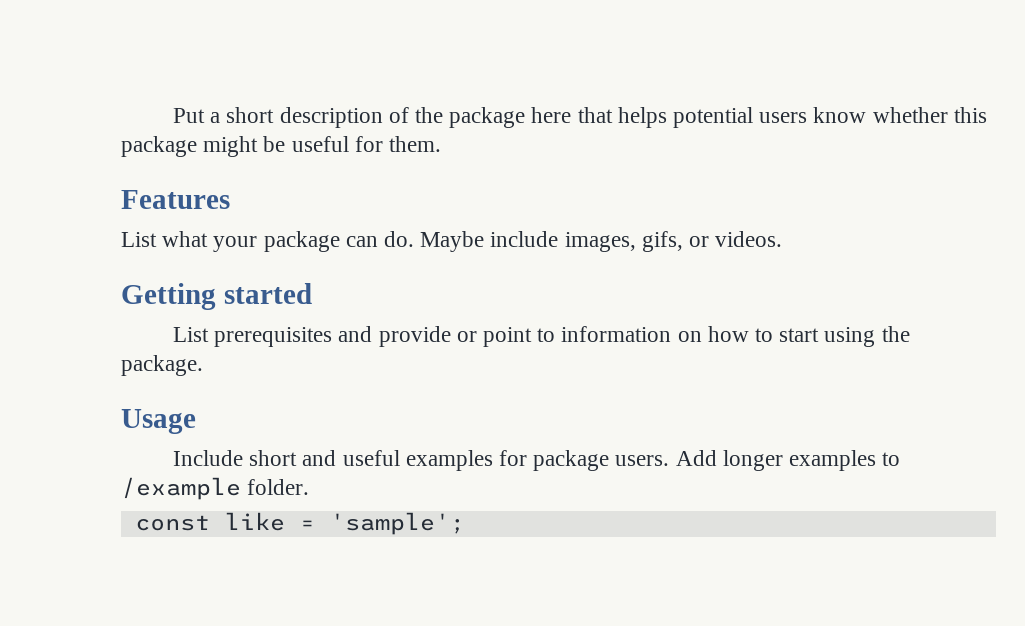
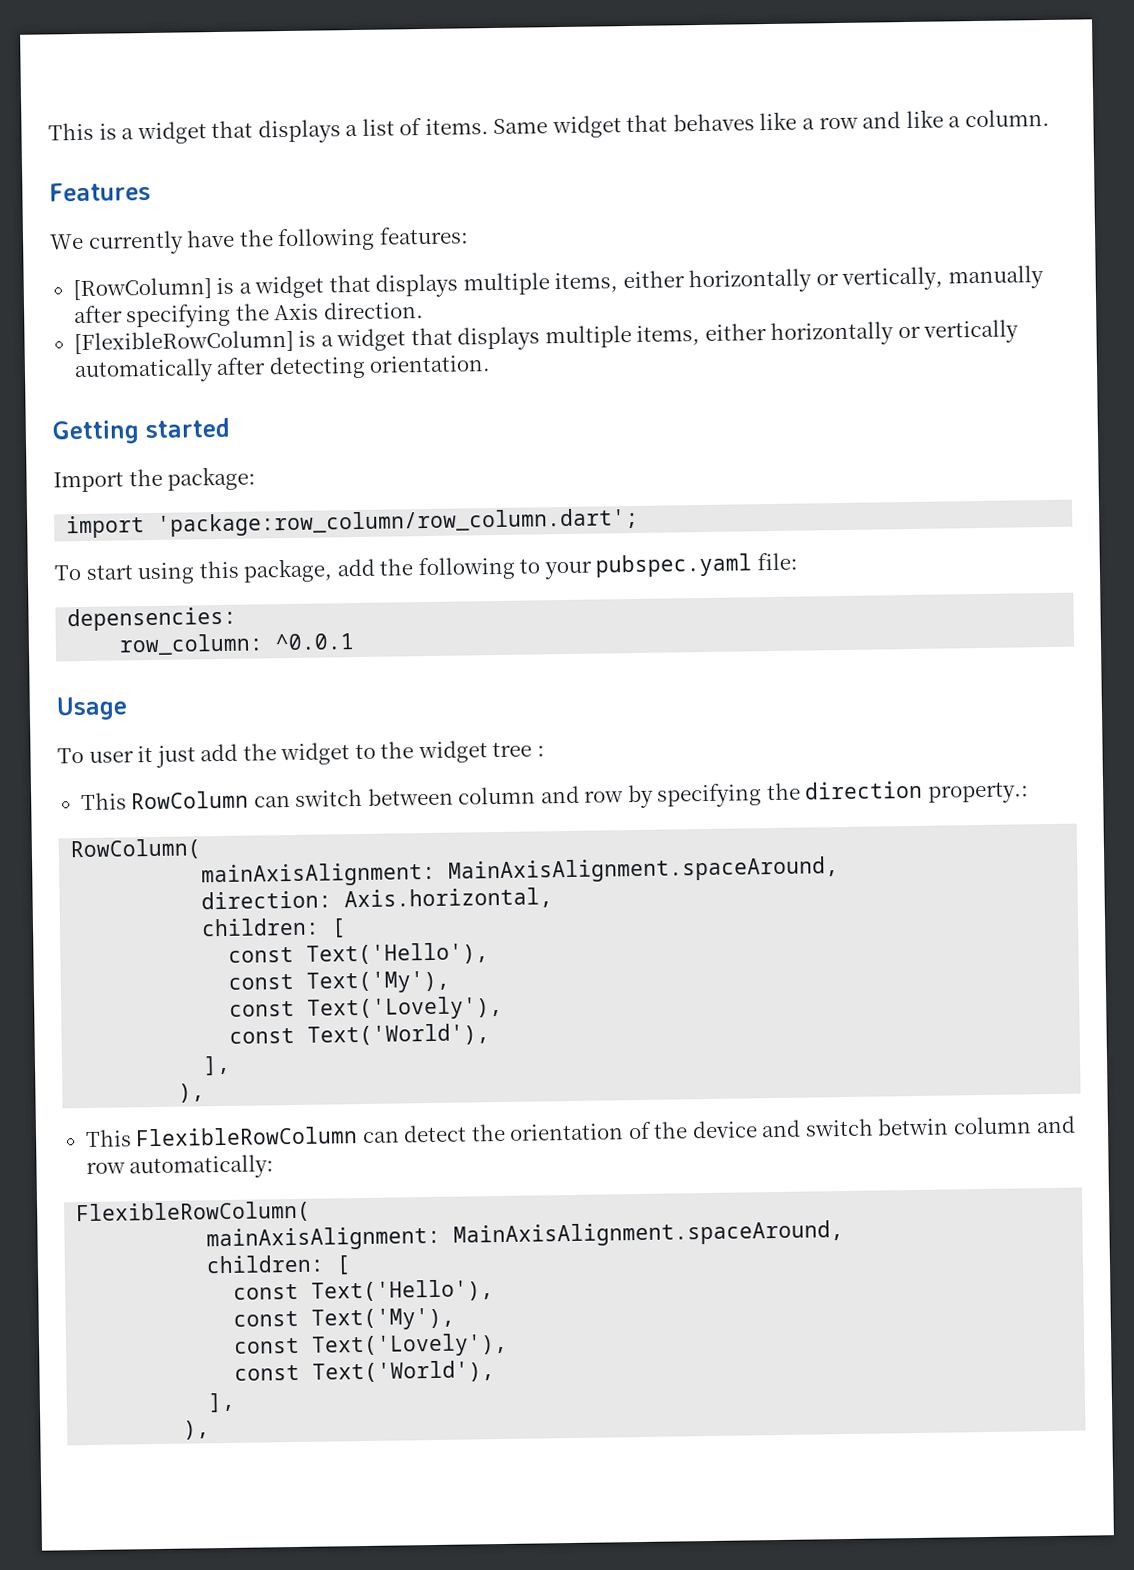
[172,107,987,128] [121,136,442,157] [121,190,230,209] [121,231,783,252] [121,283,312,310] [172,326,910,347] [121,355,203,376] [121,409,196,434] [172,450,901,471] [121,477,310,500] [134,512,465,535] Put a short description of the package here that helps potential users know whether this package might be useful for them. // Features // List what your package can do. Maybe include images, gifs, or videos. // Getting started // List prerequisites and provide or point to information on how to start using the package. // Usage // Include short and useful examples for package users. Add longer examples to /example folder. // const like = 'sample'; -> [48,108,1050,145] [49,181,151,202] [49,226,469,255] [72,265,1044,301] [73,301,424,329] [73,319,1020,355] [73,355,491,384] [52,417,230,445] [53,466,257,493] [66,507,640,539] [54,552,798,585] [67,606,238,632] [119,633,356,656] [56,696,128,721] [57,740,545,768] [80,780,1029,811] [70,838,203,861] [201,856,840,888] [201,887,554,911] [201,917,347,938] [228,942,490,966] [228,970,451,994] [229,995,504,1021] [229,1023,491,1047] [203,1055,232,1076] [178,1083,206,1103] [84,1115,1076,1148] [85,1154,275,1180] [76,1200,312,1225] [206,1220,845,1252] [206,1254,352,1275] [233,1279,495,1303] [233,1307,456,1331] [233,1332,509,1358] [234,1360,496,1384] [208,1392,237,1413] [183,1420,211,1440] This is a widget that displays a list of items. Same widget that behaves like a row and like a column. // Features // We currently have the following features: // [RowColumn] is a widget that displays multiple items, either horizontally or vertically, manually after specifying the Axis direction. // [FlexibleRowColumn] is a widget that displays multiple items, either horizontally or vertically automatically after detecting orientation. // Getting started // Import the package: // import 'package:row_column/row_column.dart'; // To start using this package, add the following to your pubspec.yaml file: // depensencies: // row_column: ^0.0.1 // Usage // To user it just add the widget to the widget tree : // This RowColumn can switch between column and row by specifying the direction property.: // RowColumn( // mainAxisAlignment: MainAxisAlignment.spaceAround, // direction: Axis.horizontal, // children: [ // const Text('Hello'), // const Text('My'), // const Text('Lovely'), // const Text('World'), // ], // ), // This FlexibleRowColumn can detect the orientation of the device and switch betwin column and row automatically: // FlexibleRowColumn( // mainAxisAlignment: MainAxisAlignment.spaceAround, // children: [ // const Text('Hello'), // const Text('My'), // const Text('Lovely'), // const Text('World'), // ], // ),

